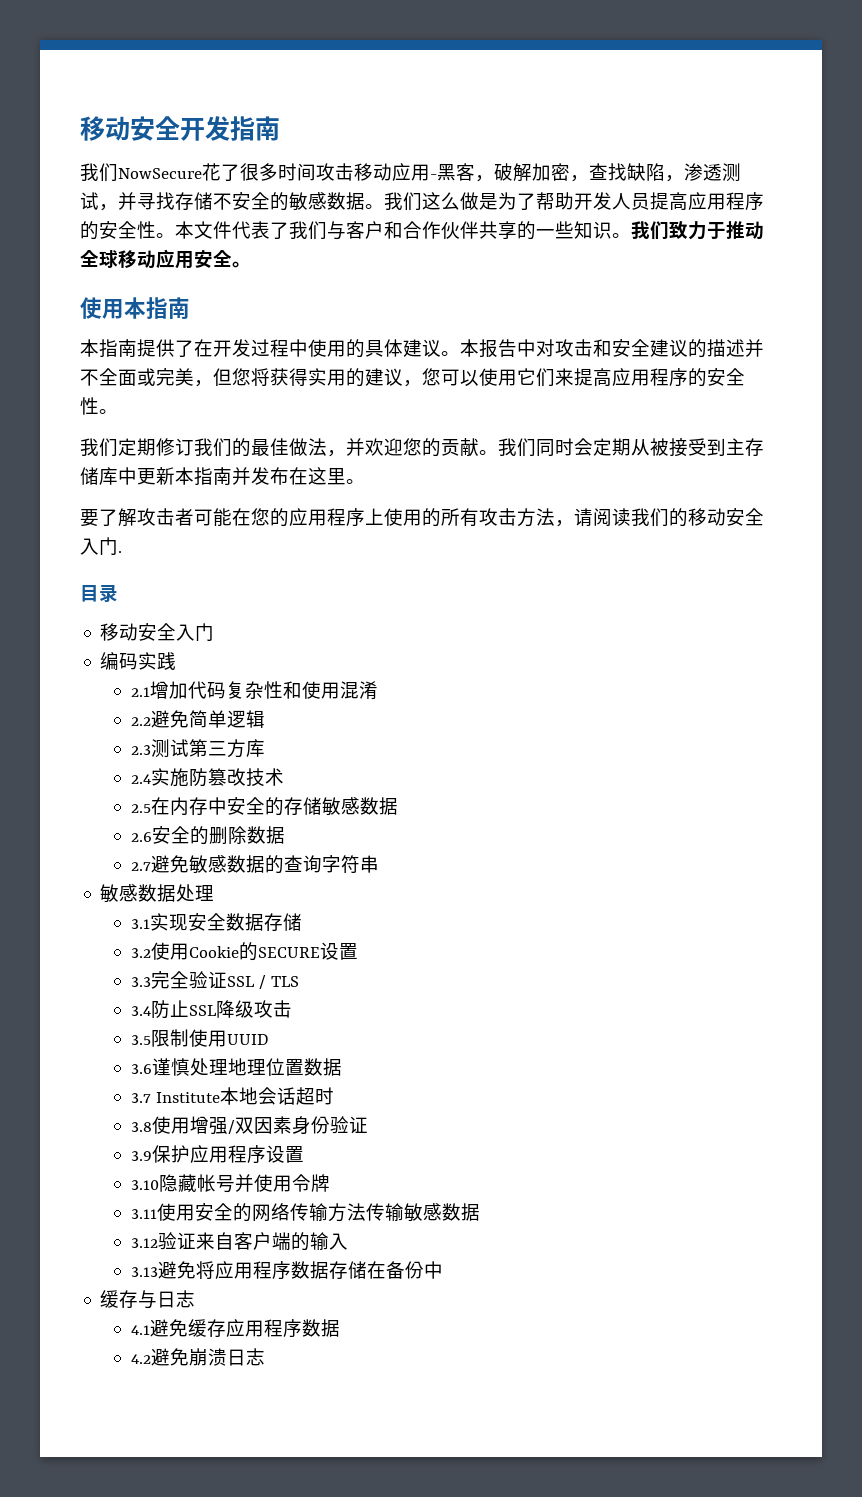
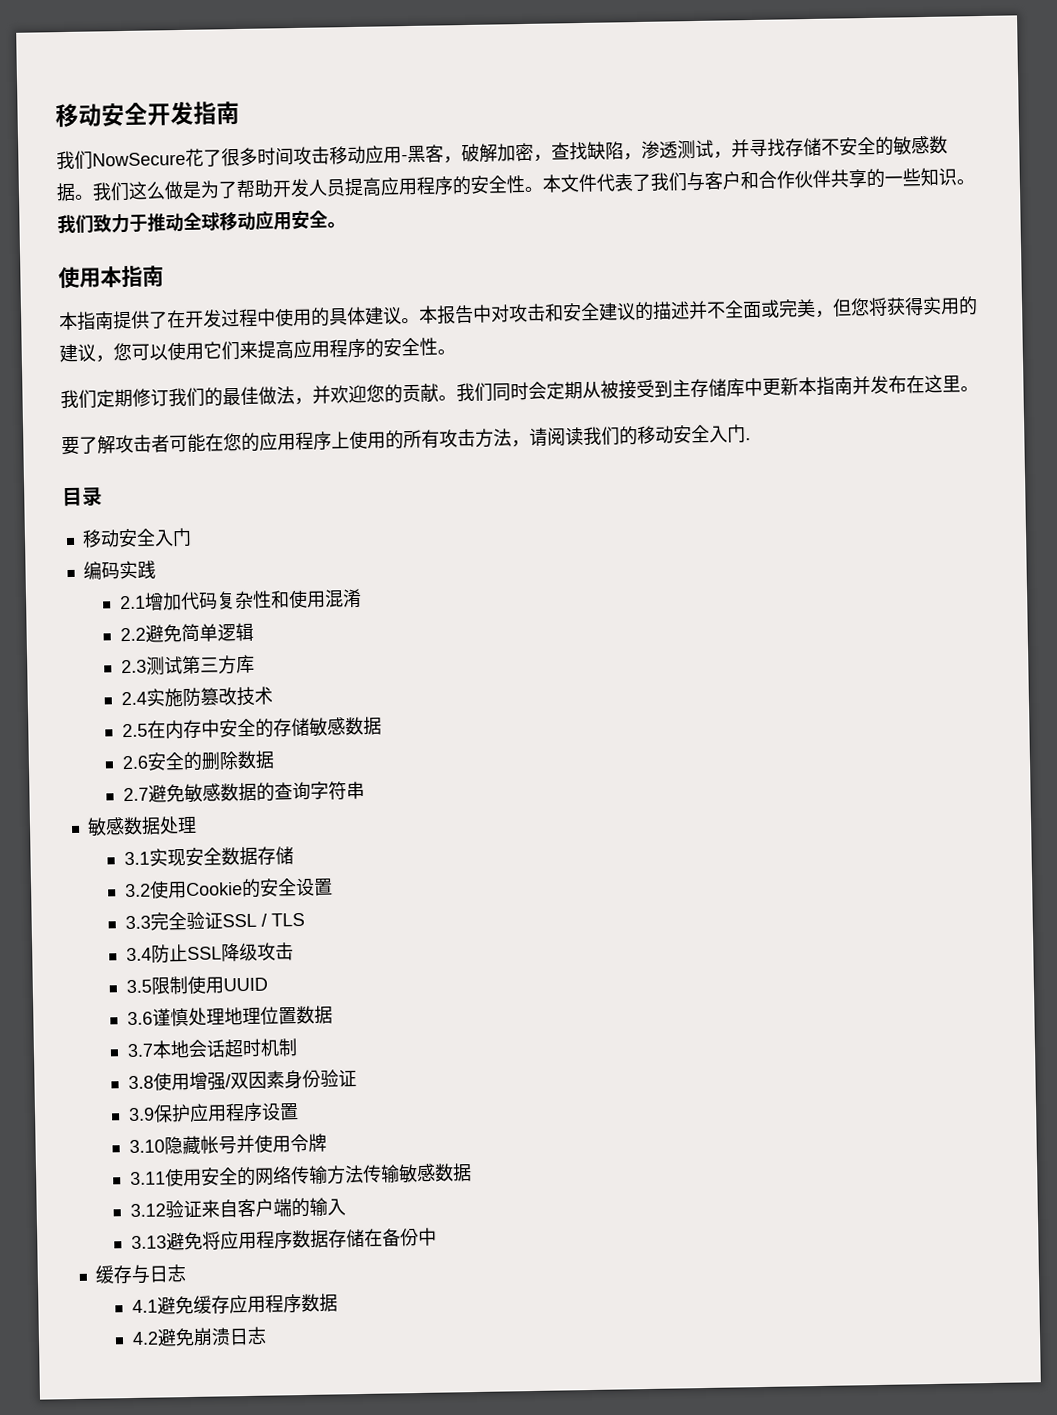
[257,947,320,958] SECURE -> [258,878,297,897] 安全
[155,1092,220,1103] Institute -> (154, 1050) none
(334, 1096) none -> [259,1038,298,1057] 机制

